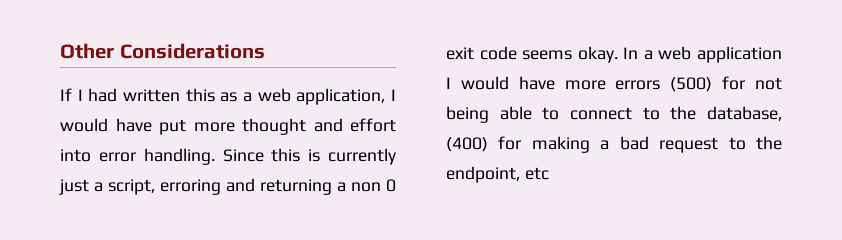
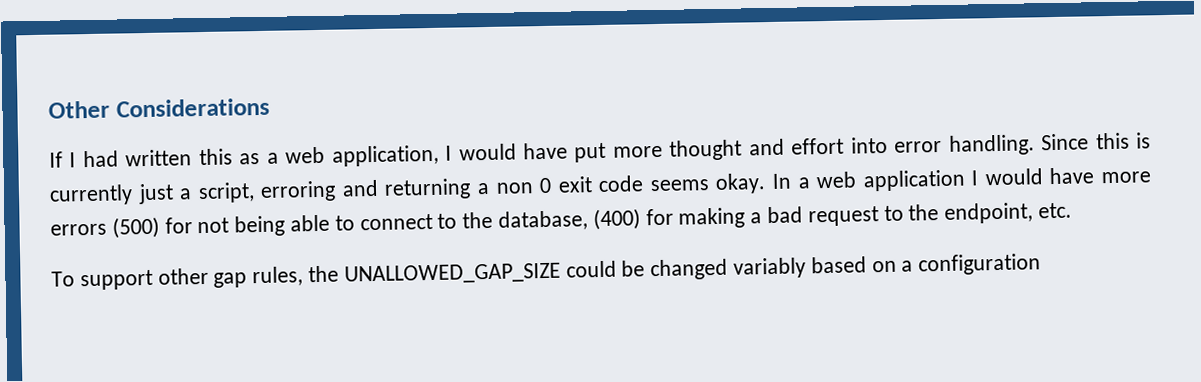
[524,167,549,180] etc -> [1038,202,1073,219] [51,253,1042,291] etc. // To support other gap rules, the UNALLOWED_GAP_SIZE could be changed variably based on a configuration

